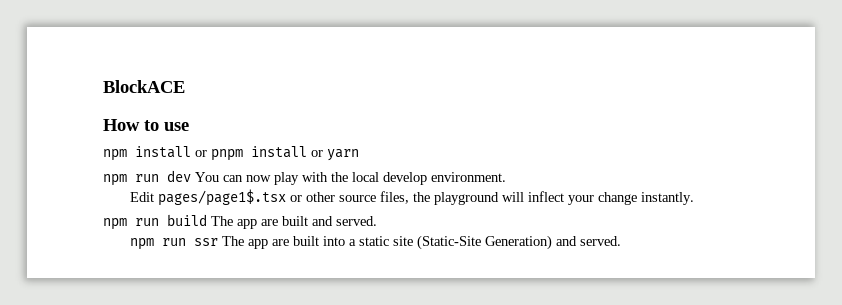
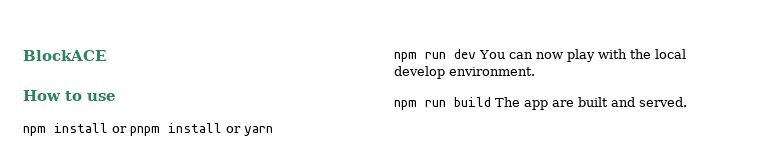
[130,189,695,206] // Edit pages/page1$.tsx or other source files, the playground will inflect your change instantly. -> (535, 71) none
[130,235,622,250] // npm run ssr The app are built into a static site (Static-Site Generation) and served. -> (687, 102) none

